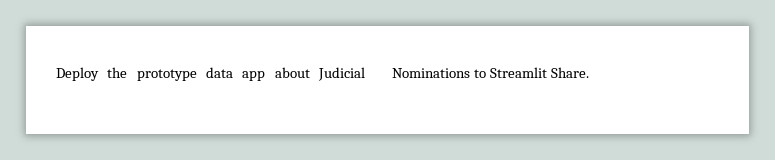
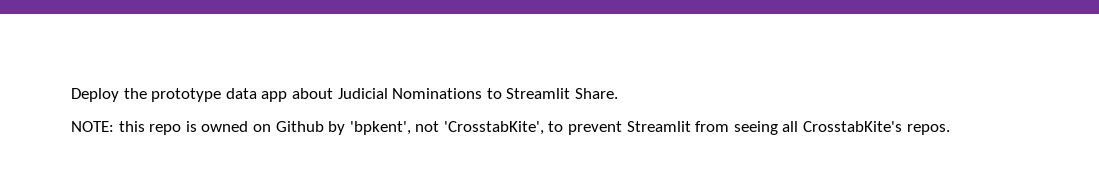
(589, 72) none -> [71,121,950,135] // NOTE: this repo is owned on Github by 'bpkent', not 'CrosstabKite', to prevent Streamlit from seeing all CrosstabKite's repos.

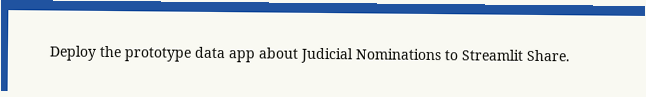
[71,121,950,135] // NOTE: this repo is owned on Github by 'bpkent', not 'CrosstabKite', to prevent Streamlit from seeing all CrosstabKite's repos. -> (570, 55) none

